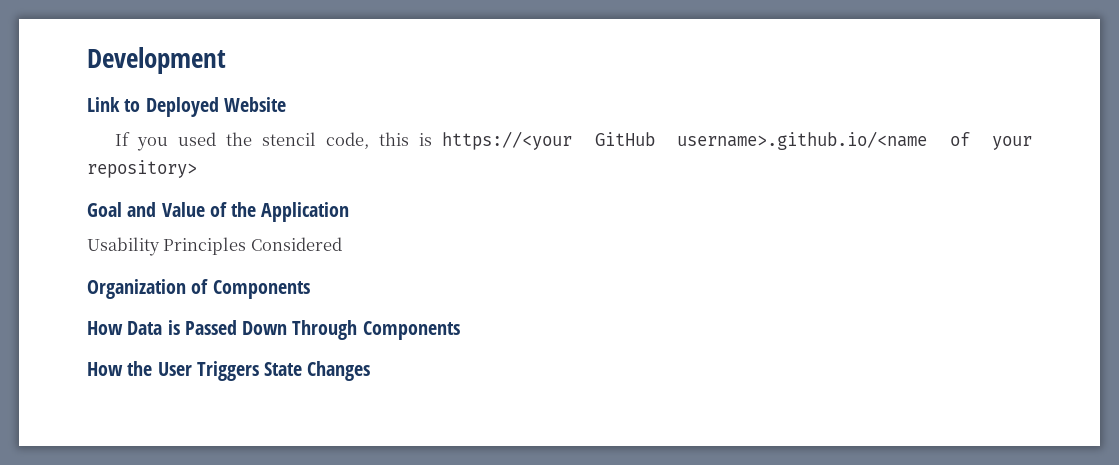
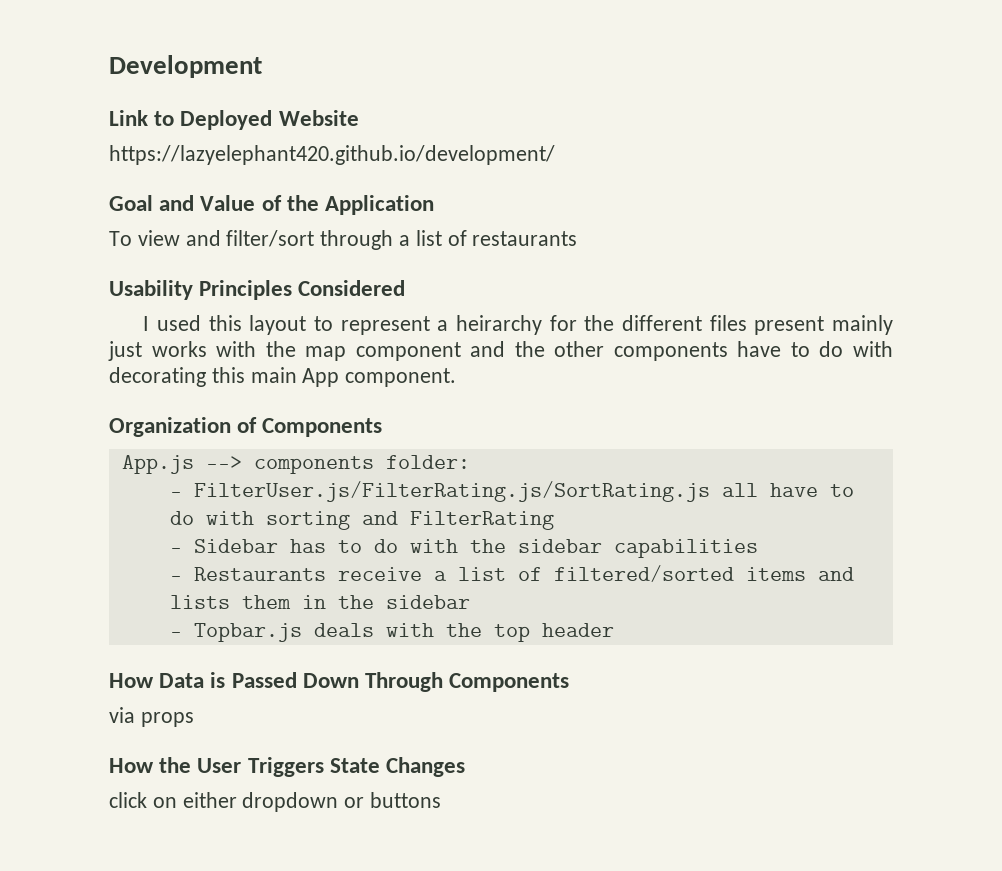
[114,131,1033,151] [87,160,197,178] If you used the stencil code, this is https://<your GitHub username>.github.io/<name of your repository> -> [109,145,555,165] https://lazyelephant420.github.io/development/
[87,237,342,256] [87,279,310,299] Usability Principles Considered // Organization of Components -> [109,230,578,250] [109,280,406,300] [143,315,893,335] [108,341,894,361] [109,367,457,387] [109,417,383,437] [121,455,470,474] [169,481,854,502] [169,511,554,530] [169,539,758,558] [169,565,854,582] [169,595,470,609] [169,623,614,642] To view and filter/sort through a list of restaurants // Usability Principles Considered // I used this layout to represent a heirarchy for the different files present mainly just works with the map component and the other components have to do with decorating this main App component. // Organization of Components // App.js --> components folder: // - FilterUser.js/FilterRating.js/SortRating.js all have to do with sorting and FilterRating // - Sidebar has to do with the sidebar capabilities // - Restaurants receive a list of filtered/sorted items and lists them in the sidebar // - Topbar.js deals with the top header
(460, 330) none -> [109,707,194,727] // via props
(371, 371) none -> [109,792,442,812] // click on either dropdown or buttons

